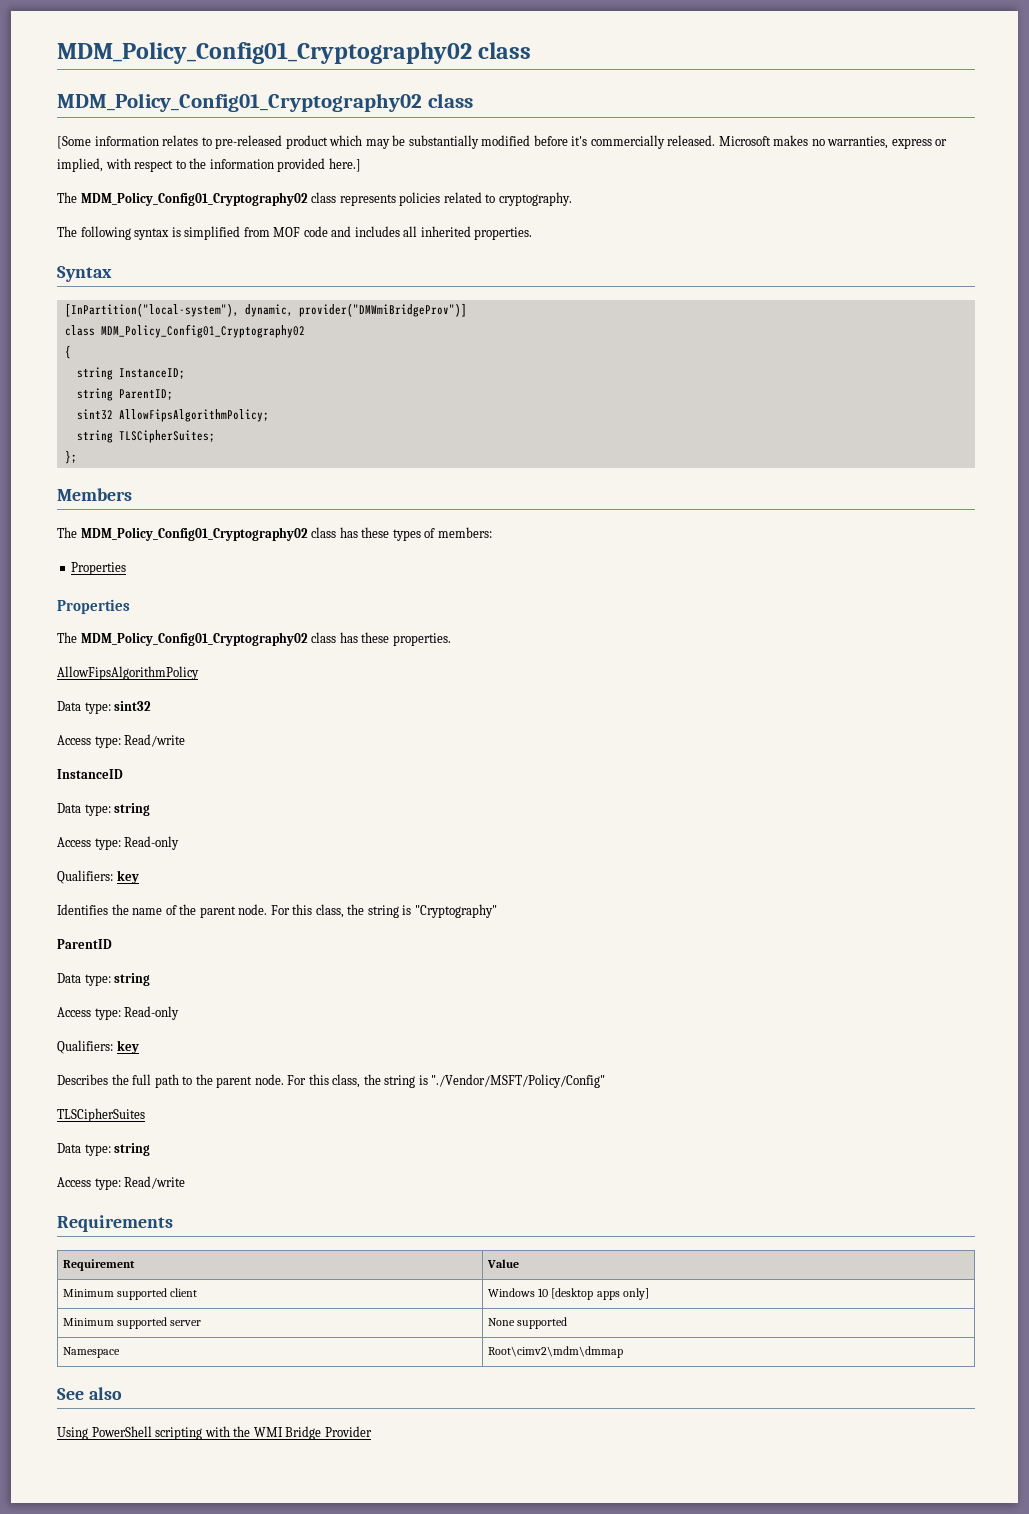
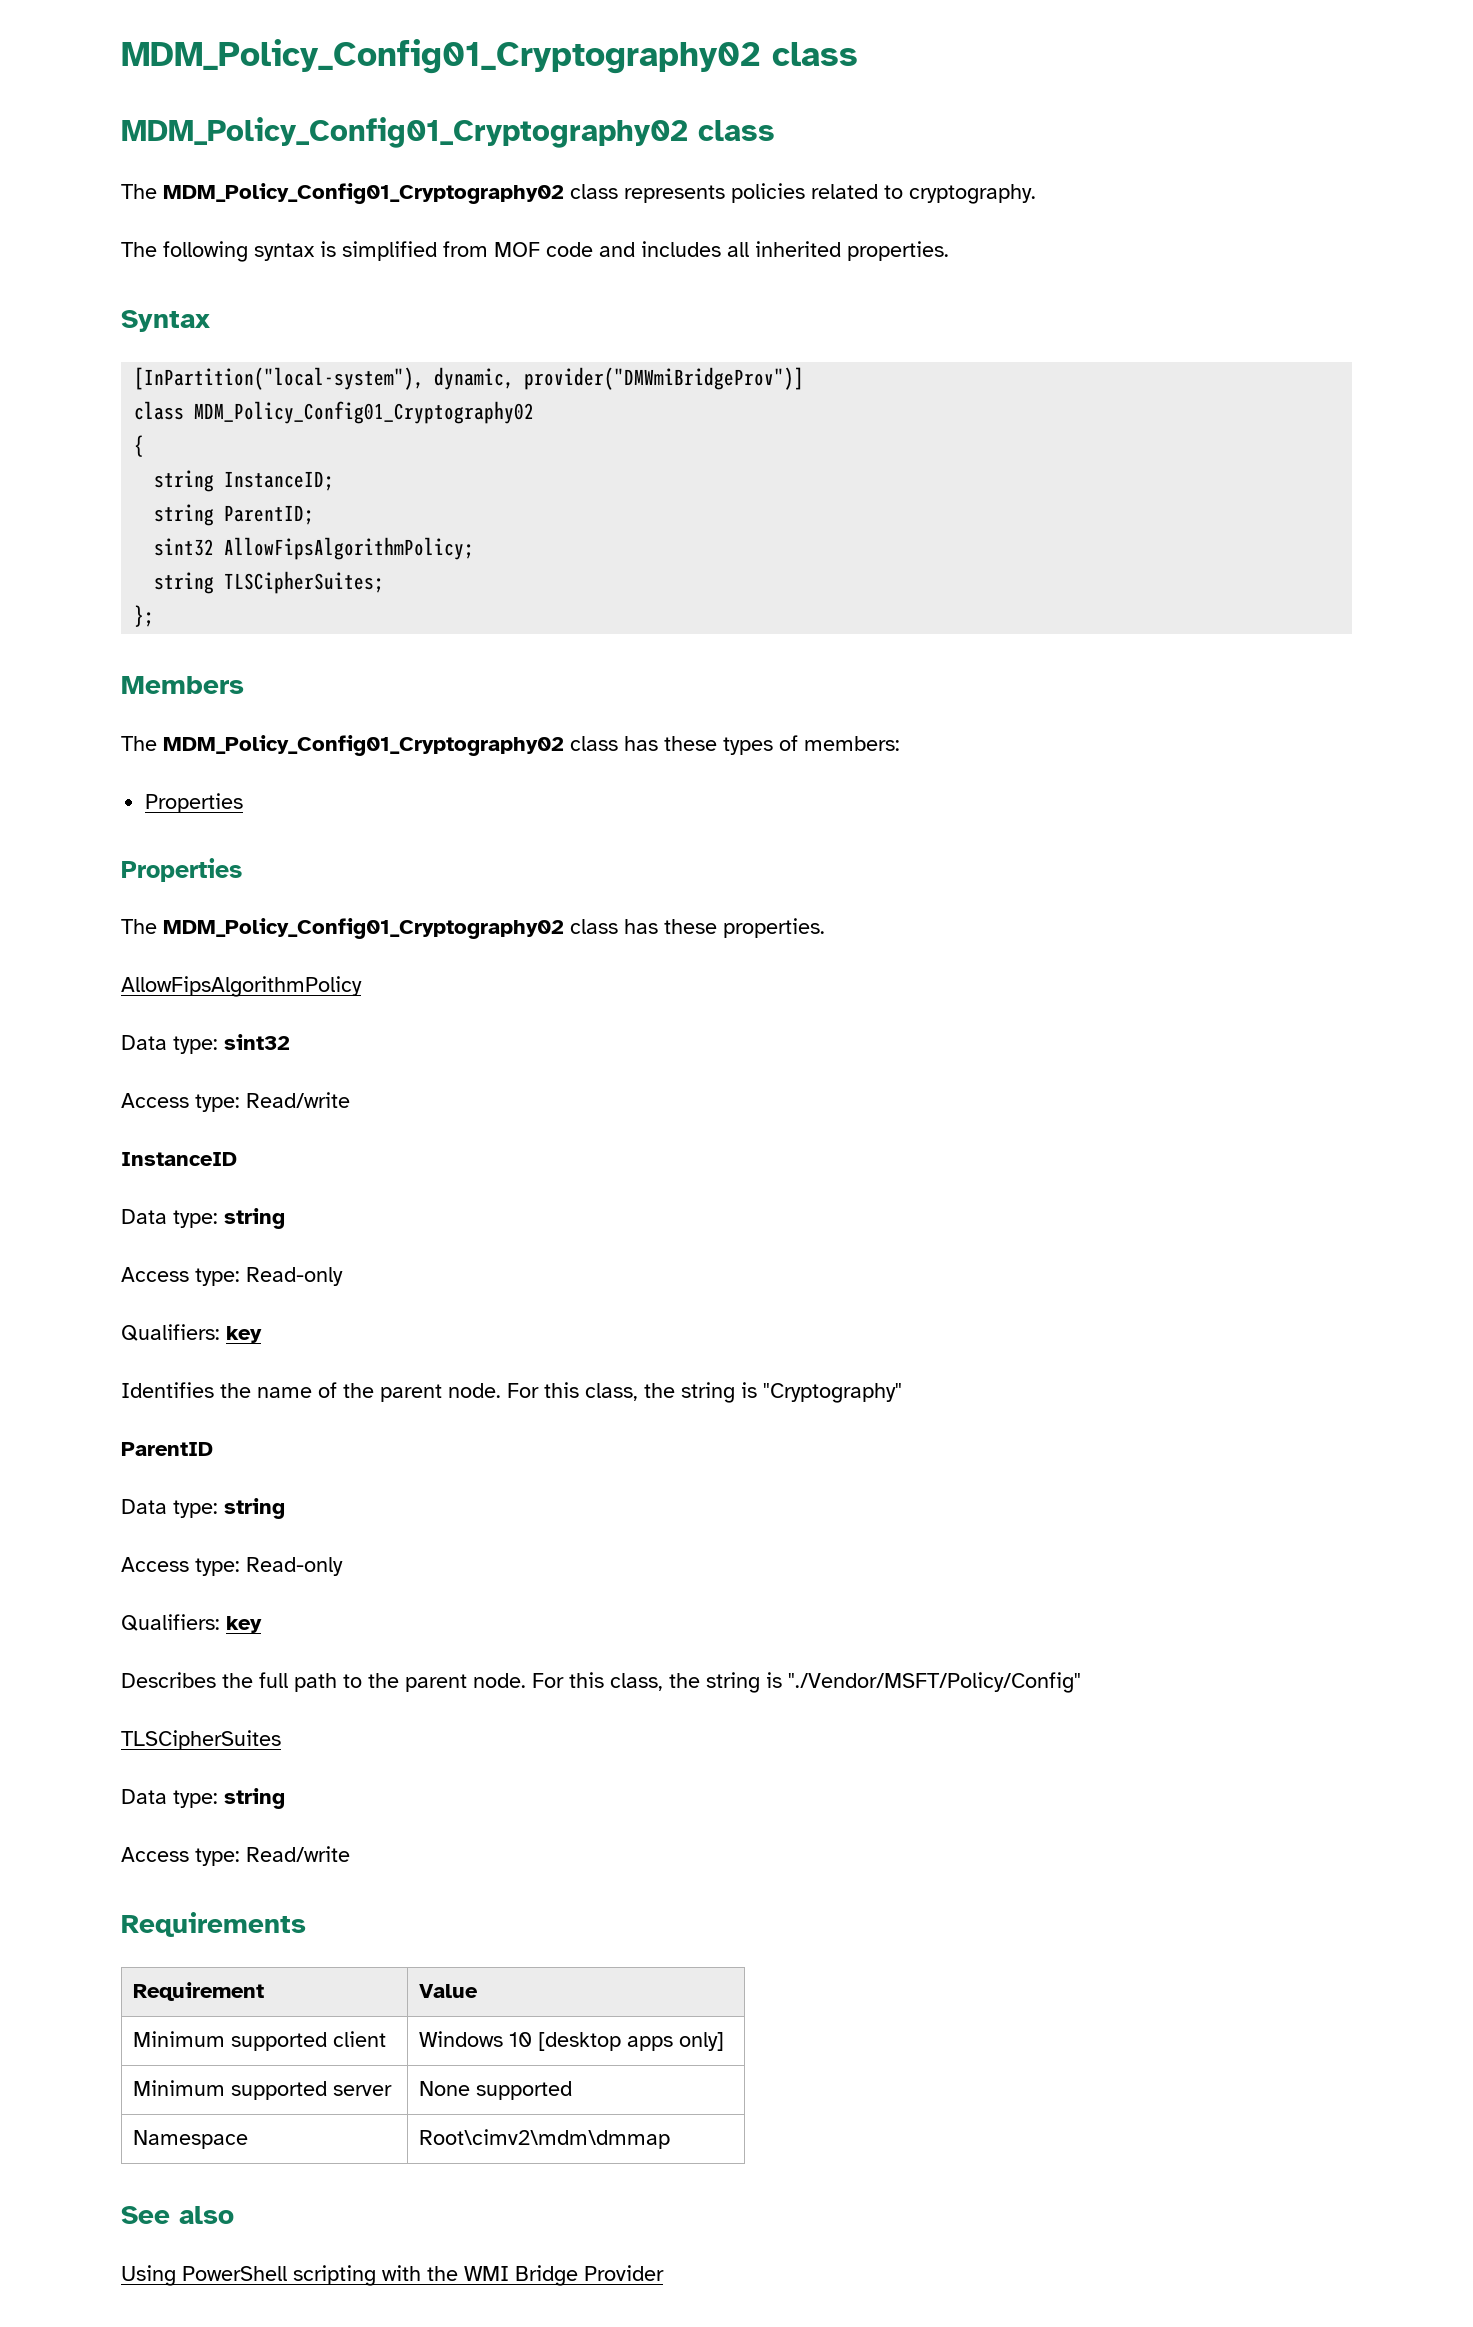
[57,135,948,149] [57,158,361,172] // [Some information relates to pre-released product which may be substantially modified before it's commercially released. Microsoft makes no warranties, express or implied, with respect to the information provided here.] -> (775, 130) none

